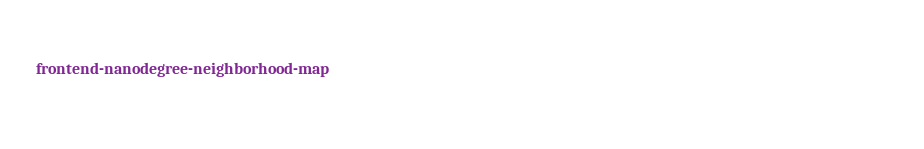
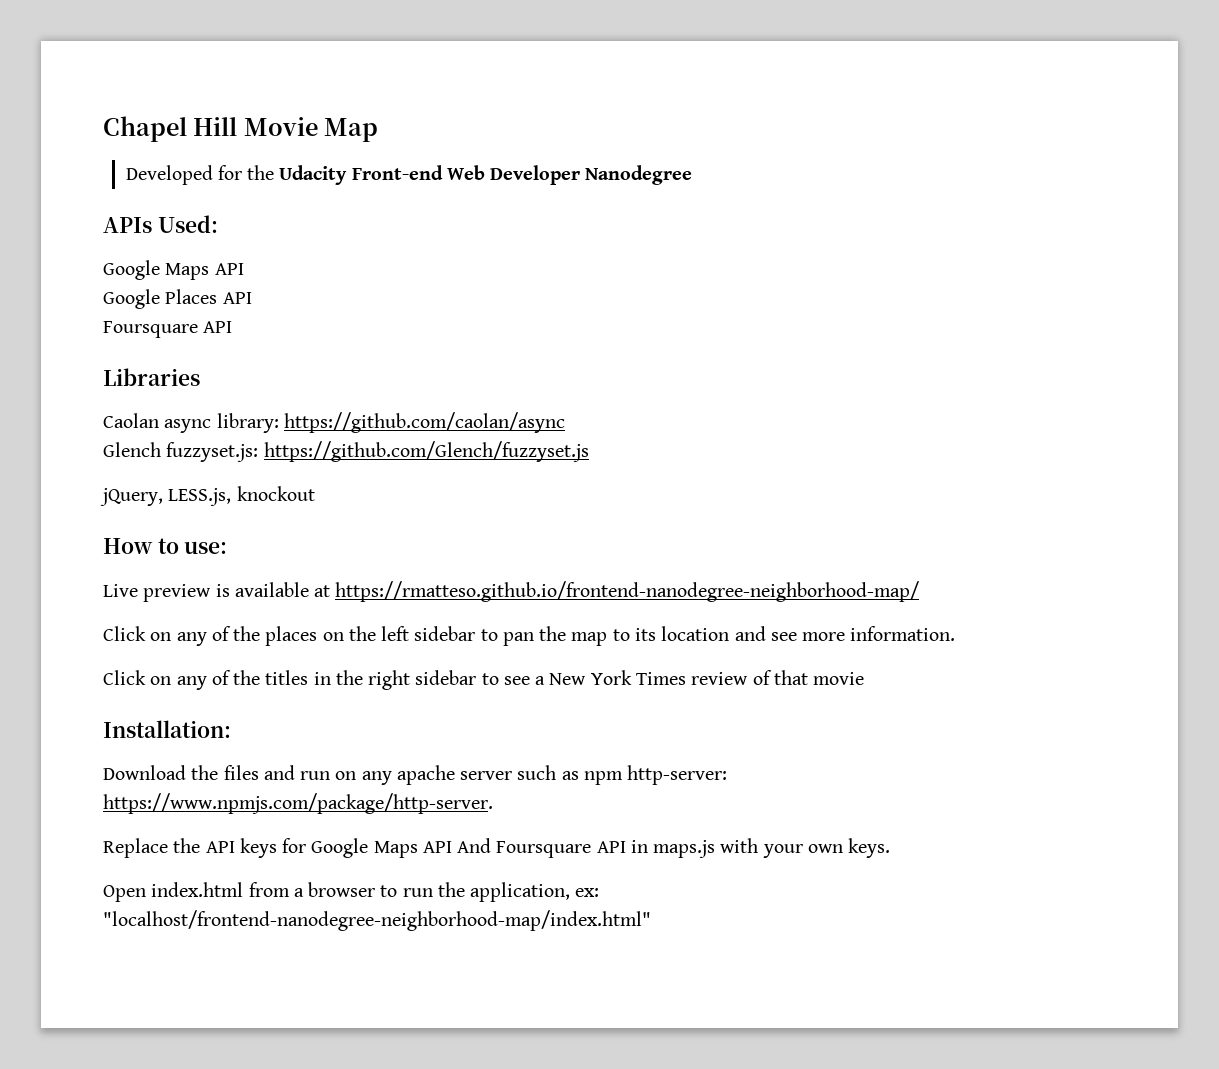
[36,62,329,77] frontend-nanodegree-neighborhood-map -> [103,116,379,142] [125,165,693,185] [103,215,218,233] [103,260,244,280] [103,289,252,309] [103,321,233,338] [103,368,200,386] [103,412,565,433] [103,441,589,462] [100,486,315,506] [103,538,228,554] [103,581,920,602] [103,626,956,646] [103,670,865,690] [103,720,231,738] [103,765,728,785] [103,793,493,814] [103,838,891,858] [103,882,600,902] [103,910,651,931] Chapel Hill Movie Map // Developed for the Udacity Front-end Web Developer Nanodegree // APIs Used: // Google Maps API // Google Places API // Foursquare API // Libraries // Caolan async library: https://github.com/caolan/async // Glench fuzzyset.js: https://github.com/Glench/fuzzyset.js // jQuery, LESS.js, knockout // How to use: // Live preview is available at https://rmatteso.github.io/frontend-nanodegree-neighborhood-map/ // Click on any of the places on the left sidebar to pan the map to its location and see more information. // Click on any of the titles in the right sidebar to see a New York Times review of that movie // Installation: // Download the files and run on any apache server such as npm http-server: https://www.npmjs.com/package/http-server. // Replace the API keys for Google Maps API And Foursquare API in maps.js with your own keys. // Open index.html from a browser to run the application, ex: "localhost/frontend-nanodegree-neighborhood-map/index.html"

